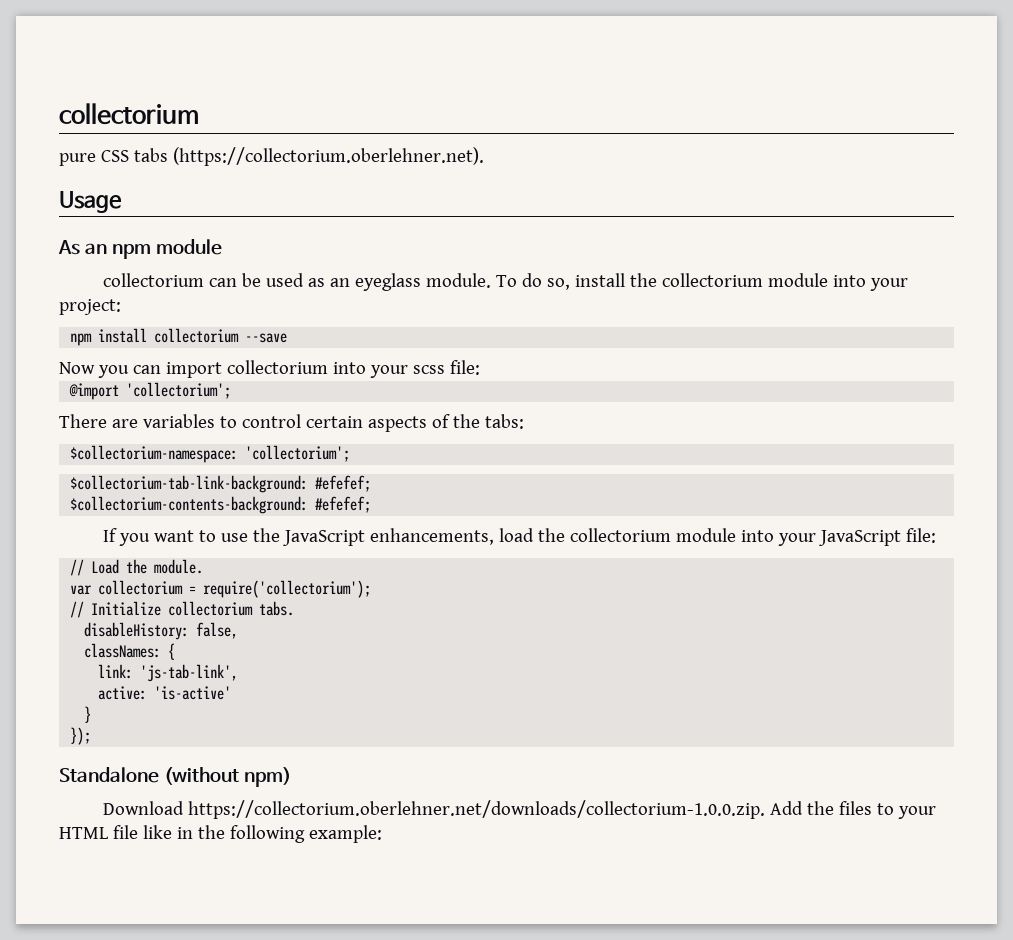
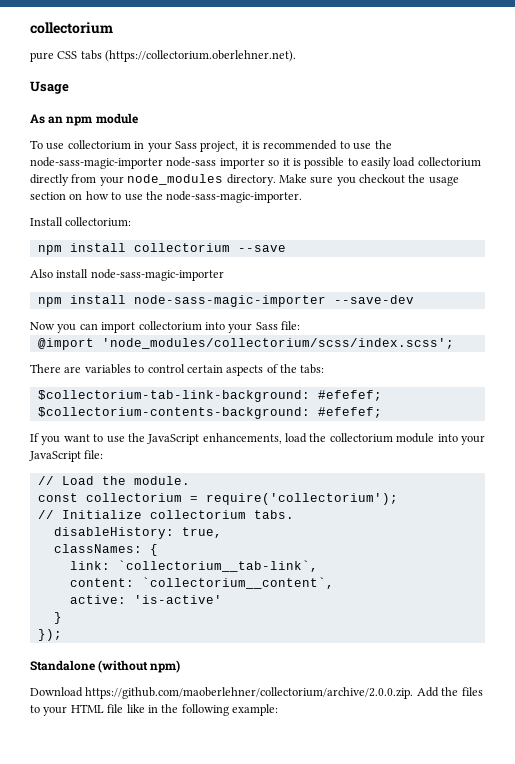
[103,273,909,291] [59,299,121,315] [70,328,288,346] collectorium can be used as an eyeglass module. To do so, install the collectorium module into your project: // npm install collectorium --save -> [30,140,392,152] [30,157,481,169] [30,174,459,186] [30,191,303,203] [30,217,132,227] [37,243,286,255] [30,269,224,281] [37,295,414,307] To use collectorium in your Sass project, it is recommended to use the node-sass-magic-importer node-sass importer so it is possible to easily load collectorium directly from your node_modules directory. Make sure you checkout the usage section on how to use the node-sass-magic-importer. // Install collectorium: // npm install collectorium --save // Also install node-sass-magic-importer // npm install node-sass-magic-importer --save-dev
[412,365,445,374] scss -> [255,322,278,330] Sass
[126,382,232,399] 'collectorium'; -> [101,338,454,349] 'node_modules/collectorium/scss/index.scss';
[70,445,351,463] // $collectorium-namespace: 'collectorium'; -> (325, 369) none
[70,585,93,595] var -> [37,493,78,502] const
[196,622,239,639] false, -> [181,527,222,538] true,
[140,664,239,682] 'js-tab-link', -> [117,560,318,572] [69,577,334,589] `collectorium__tab-link`, // content: `collectorium__content`,
[188,800,766,819] https://collectorium.oberlehner.net/downloads/collectorium-1.0.0.zip. -> [85,687,414,699] https://github.com/maoberlehner/collectorium/archive/2.0.0.zip.

